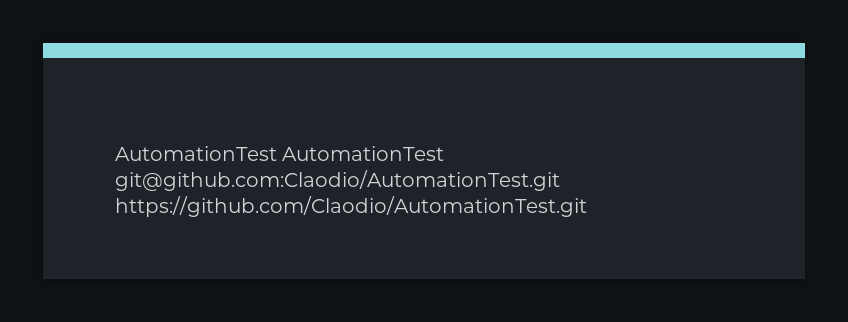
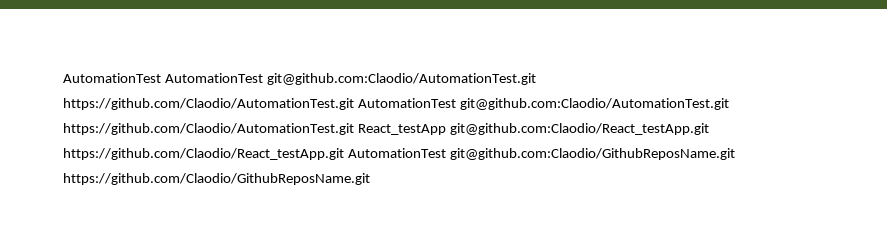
(587, 206) none -> [357,98,729,110] [63,123,709,135] [63,148,735,160] [63,173,370,185] AutomationTest git@github.com:Claodio/AutomationTest.git https://github.com/Claodio/AutomationTest.git React_testApp git@github.com:Claodio/React_testApp.git https://github.com/Claodio/React_testApp.git AutomationTest git@github.com:Claodio/GithubReposName.git https://github.com/Claodio/GithubReposName.git

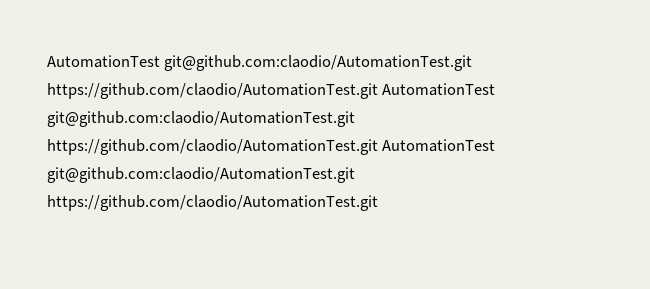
[63,73,536,85] [63,98,729,110] [63,123,709,135] [63,148,735,160] [63,173,370,185] AutomationTest AutomationTest git@github.com:Claodio/AutomationTest.git https://github.com/Claodio/AutomationTest.git AutomationTest git@github.com:Claodio/AutomationTest.git https://github.com/Claodio/AutomationTest.git React_testApp git@github.com:Claodio/React_testApp.git https://github.com/Claodio/React_testApp.git AutomationTest git@github.com:Claodio/GithubReposName.git https://github.com/Claodio/GithubReposName.git -> [47,55,473,71] [47,83,496,99] [47,111,355,127] [47,139,496,155] [47,167,355,183] [47,195,378,211] AutomationTest git@github.com:claodio/AutomationTest.git https://github.com/claodio/AutomationTest.git AutomationTest git@github.com:claodio/AutomationTest.git https://github.com/claodio/AutomationTest.git AutomationTest git@github.com:claodio/AutomationTest.git https://github.com/claodio/AutomationTest.git

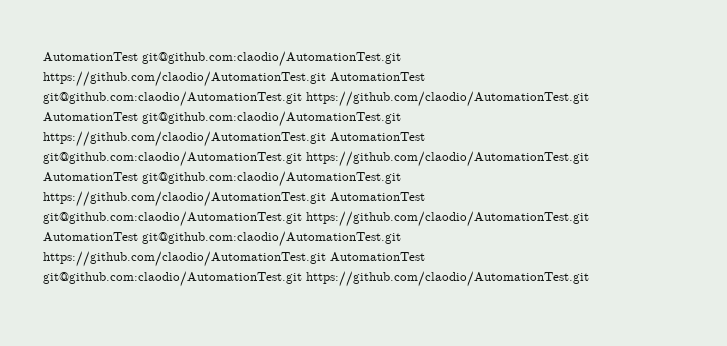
[47,55,473,71] [47,83,496,99] [47,111,355,127] [47,139,496,155] [47,167,355,183] [47,195,378,211] AutomationTest git@github.com:claodio/AutomationTest.git https://github.com/claodio/AutomationTest.git AutomationTest git@github.com:claodio/AutomationTest.git https://github.com/claodio/AutomationTest.git AutomationTest git@github.com:claodio/AutomationTest.git https://github.com/claodio/AutomationTest.git -> [43,51,401,67] [43,71,425,87] [43,91,589,107] [43,111,401,127] [43,131,425,147] [43,151,589,167] [43,171,401,187] [43,191,425,207] [43,211,589,227] [43,231,401,247] [43,251,425,267] [43,271,589,287] AutomationTest git@github.com:claodio/AutomationTest.git https://github.com/claodio/AutomationTest.git AutomationTest git@github.com:claodio/AutomationTest.git https://github.com/claodio/AutomationTest.git AutomationTest git@github.com:claodio/AutomationTest.git https://github.com/claodio/AutomationTest.git AutomationTest git@github.com:claodio/AutomationTest.git https://github.com/claodio/AutomationTest.git AutomationTest git@github.com:claodio/AutomationTest.git https://github.com/claodio/AutomationTest.git AutomationTest git@github.com:claodio/AutomationTest.git https://github.com/claodio/AutomationTest.git AutomationTest git@github.com:claodio/AutomationTest.git https://github.com/claodio/AutomationTest.git AutomationTest git@github.com:claodio/AutomationTest.git https://github.com/claodio/AutomationTest.git

